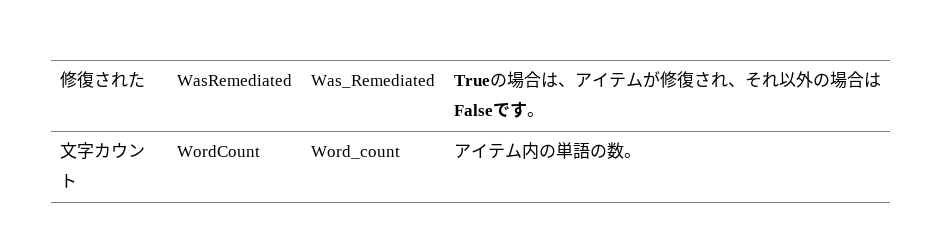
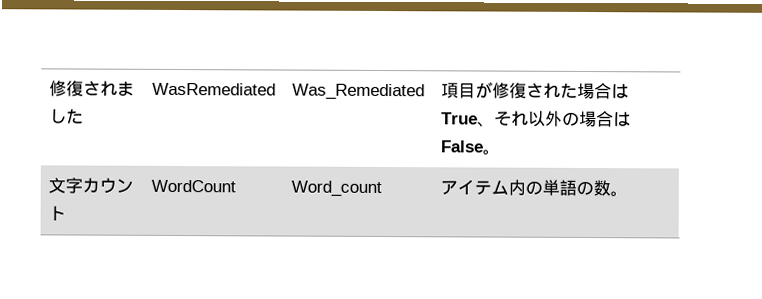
[59,71,128,88] 修復され -> [48,80,135,97] [48,108,67,124] 修復されまし
[453,71,728,89] Trueの場合は、アイテムが修復され -> [440,81,629,100] [440,112,478,125] 項目が修復された場合はTrue
[492,101,527,118] です -> (484, 146) none

